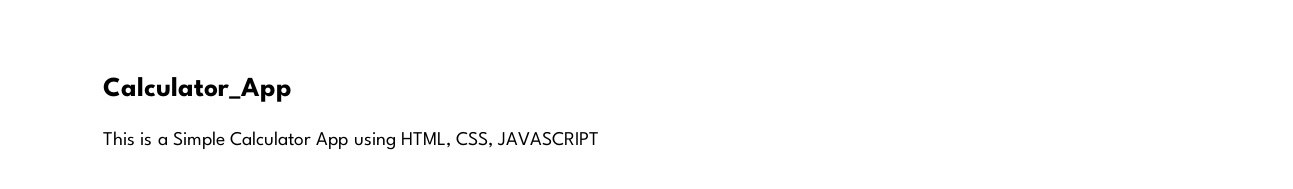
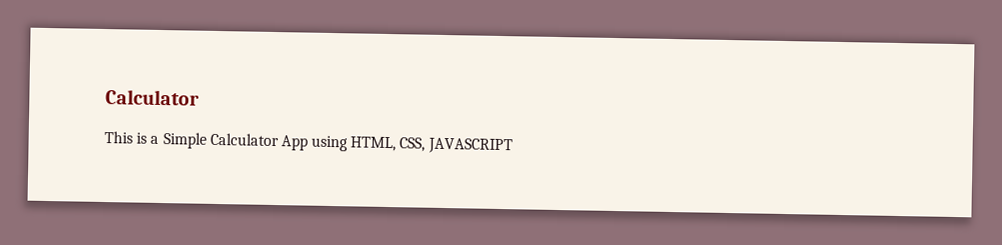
[103,77,292,102] Calculator_App -> [105,89,200,106] Calculator

